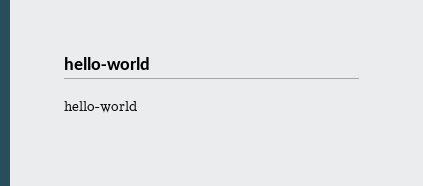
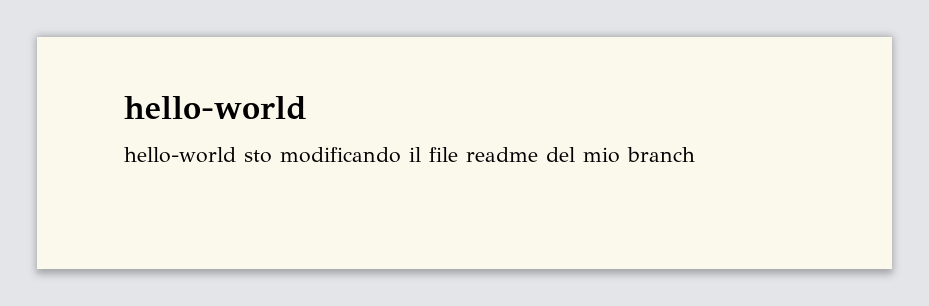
(137, 107) none -> [244,147,695,163] sto modificando il file readme del mio branch

